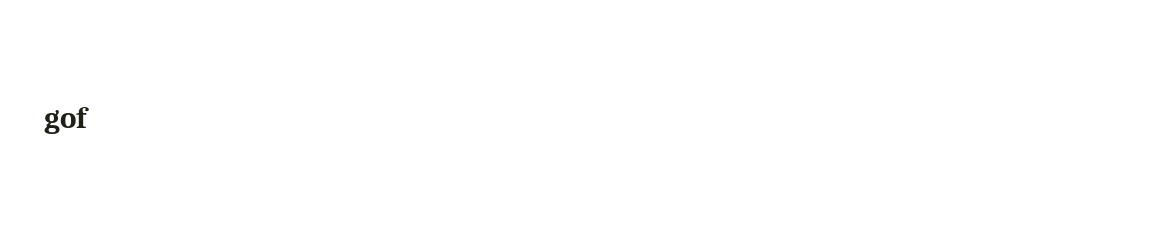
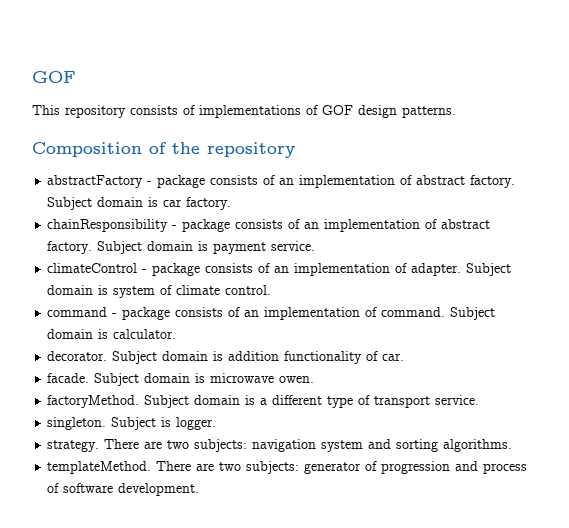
[44,107,89,134] gof -> [32,71,76,83] [32,105,456,118] [32,142,295,158] [47,175,516,188] [47,197,232,210] [47,219,491,232] [47,241,316,254] [47,263,512,276] [47,285,272,298] [47,307,496,320] [47,329,177,339] [47,351,405,364] [47,373,315,386] [47,395,480,408] [47,417,217,430] [47,439,513,452] [47,461,528,474] [47,483,200,496] GOF // This repository consists of implementations of GOF design patterns. // Composition of the repository // abstractFactory - package consists of an implementation of abstract factory. Subject domain is car factory. // chainResponsibility - package consists of an implementation of abstract factory. Subject domain is payment service. // climateControl - package consists of an implementation of adapter. Subject domain is system of climate control. // command - package consists of an implementation of command. Subject domain is calculator. // decorator. Subject domain is addition functionality of car. // facade. Subject domain is microwave owen. // factoryMethod. Subject domain is a different type of transport service. // singleton. Subject is logger. // strategy. There are two subjects: navigation system and sorting algorithms. // templateMethod. There are two subjects: generator of progression and process of software development.

